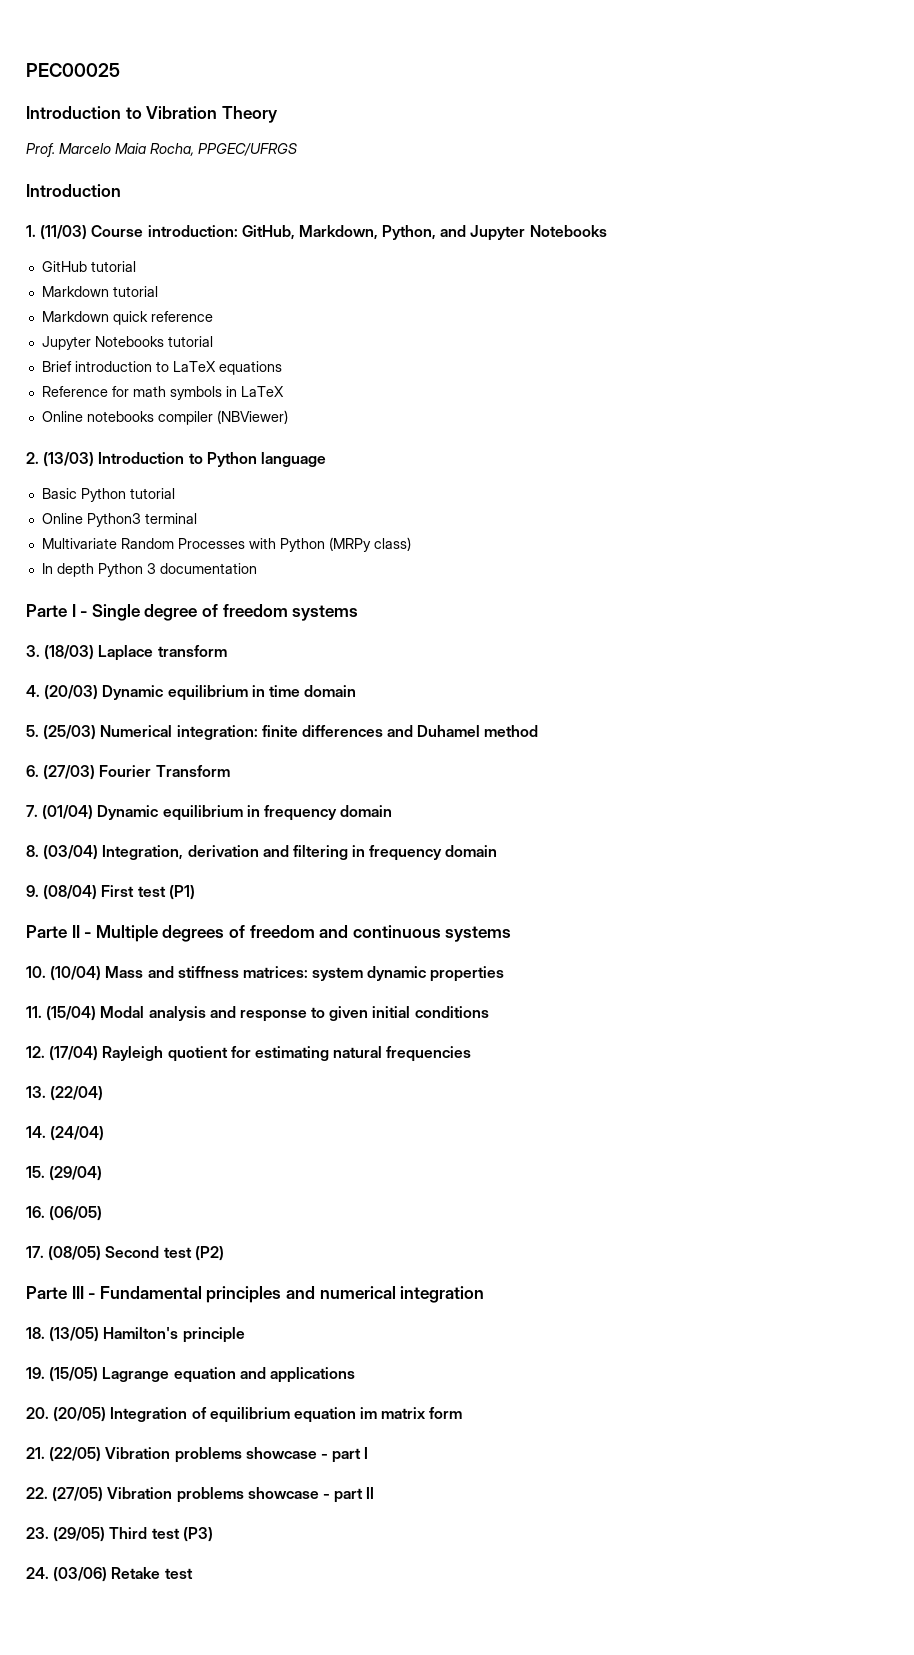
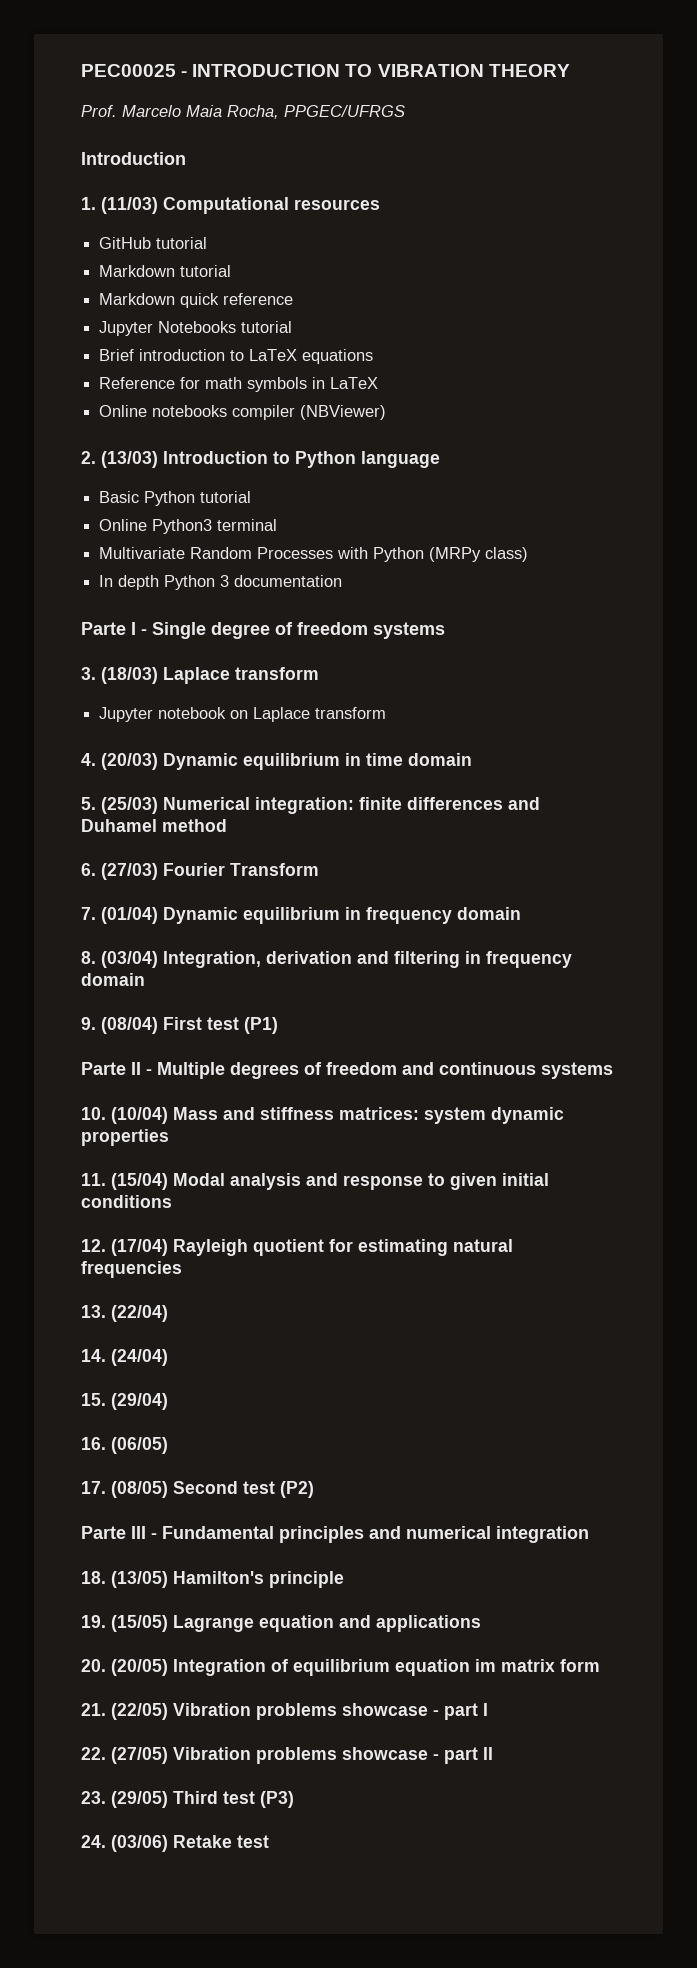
[26,106,278,123] // Introduction to Vibration Theory -> [181,64,570,77] - INTRODUCTION TO VIBRATION THEORY
[91,225,607,241] Course introduction: GitHub, Markdown, Python, and Jupyter Notebooks -> [163,197,380,214] Computational resources
(227, 651) none -> [99,707,387,722] // Jupyter notebook on Laplace transform

